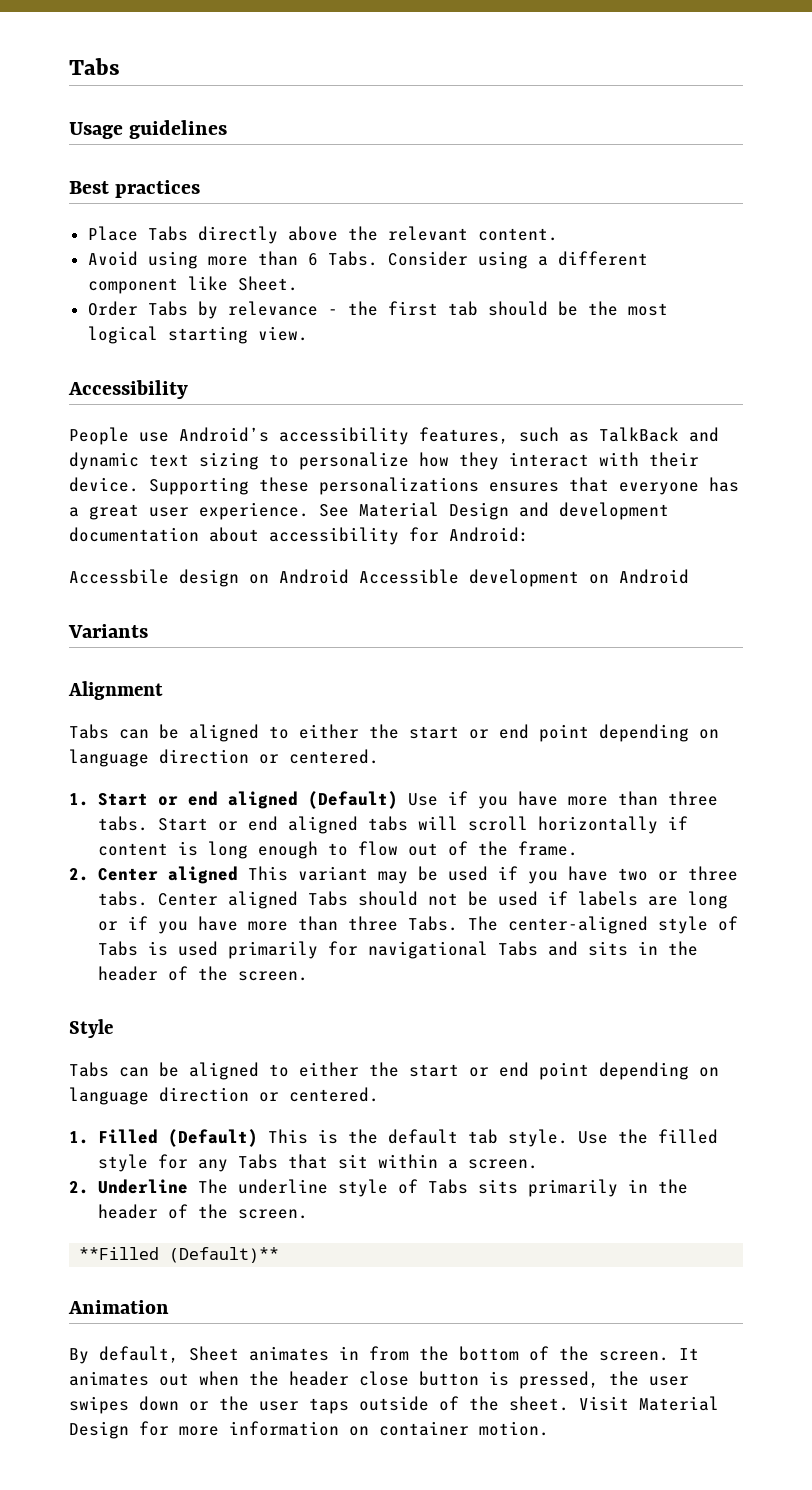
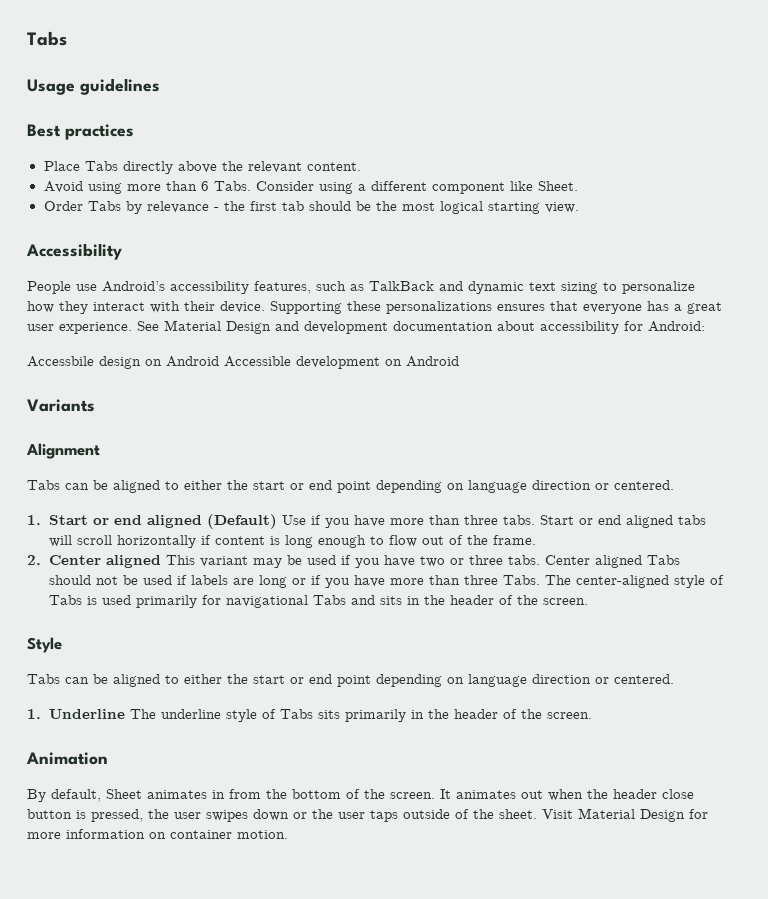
[97,1129,718,1147] [97,1154,538,1172] [69,1181,89,1194] Filled (Default) This is the default tab style. Use the filled style for any Tabs that sit within a screen. // 2. -> (41, 714) none
[79,1247,280,1263] // **Filled (Default)** -> (592, 715) none

